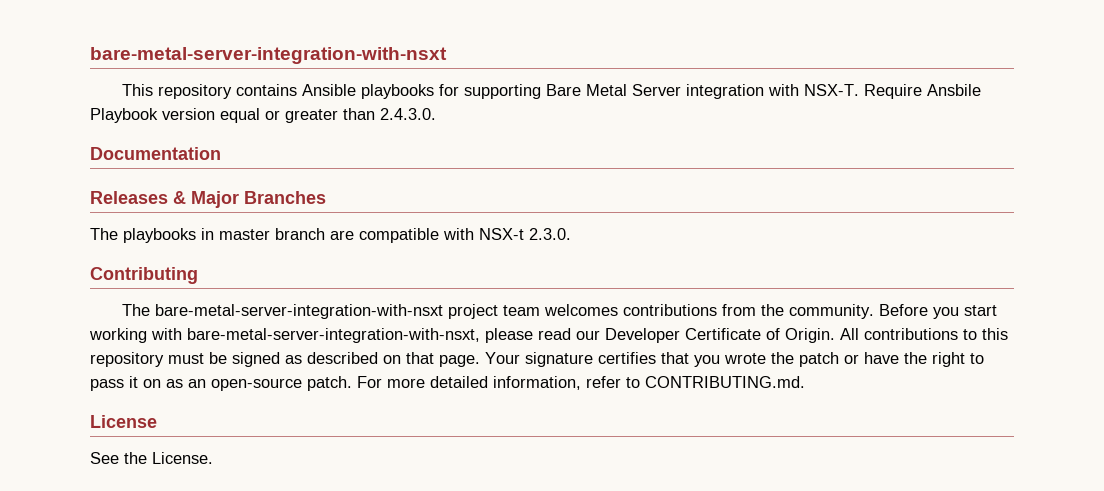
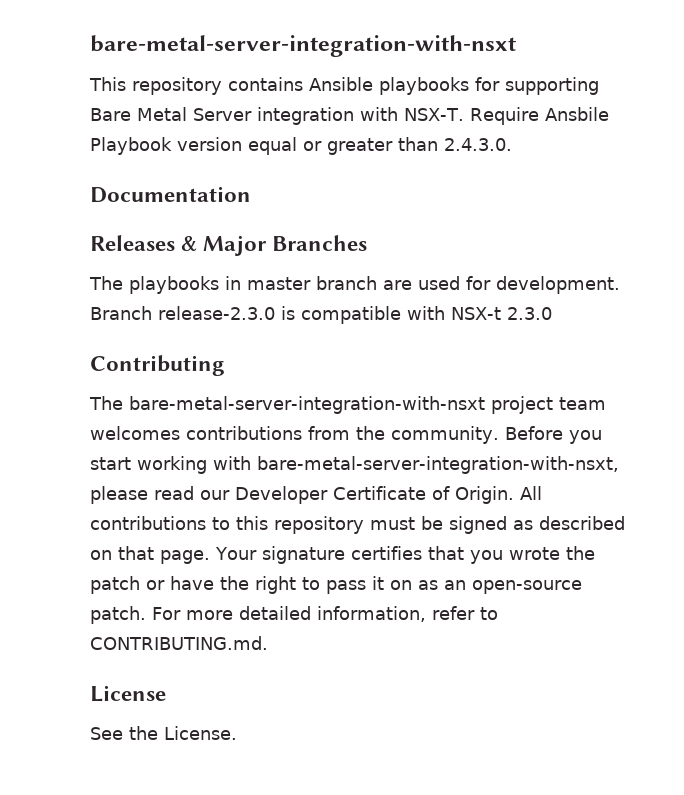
(354, 235) none -> [418,276,620,294] [90,306,295,320] used for development. Branch release-2.3.0 is
[529,228,571,240] 2.3.0. -> [506,307,552,320] 2.3.0

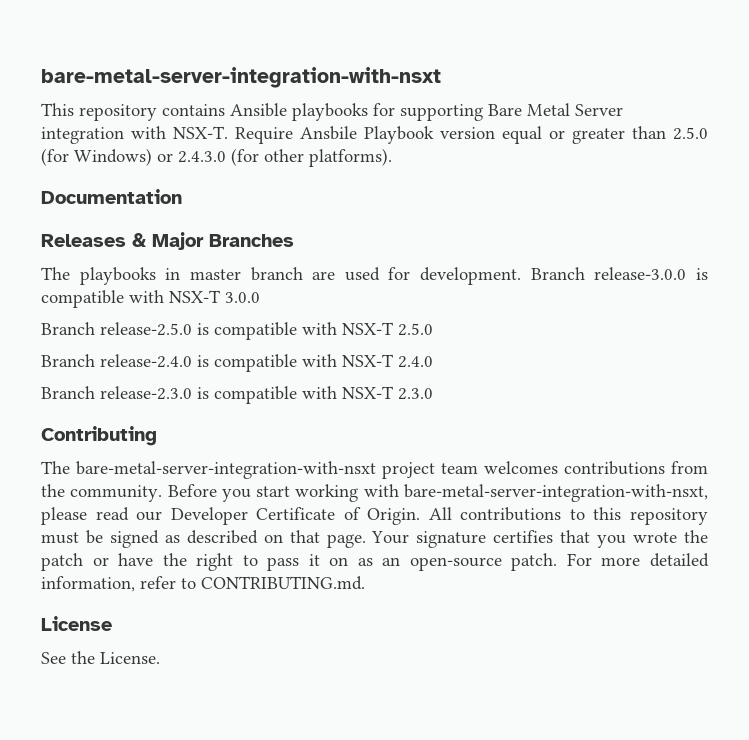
[444,138,512,151] 2.4.3.0. -> [673,127,708,140] [41,148,392,167] 2.5.0 (for Windows) or 2.4.3.0 (for other platforms).
(152, 313) none -> [594,267,708,280] [41,290,260,308] [41,322,433,340] [41,354,433,372] [41,386,95,399] release-3.0.0 is compatible with NSX-T 3.0.0 // Branch release-2.5.0 is compatible with NSX-T 2.5.0 // Branch release-2.4.0 is compatible with NSX-T 2.4.0 // Branch
[451,307,501,320] NSX-t -> [342,386,393,399] NSX-T

